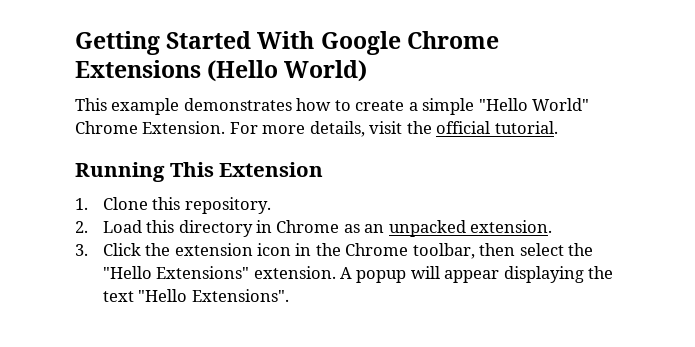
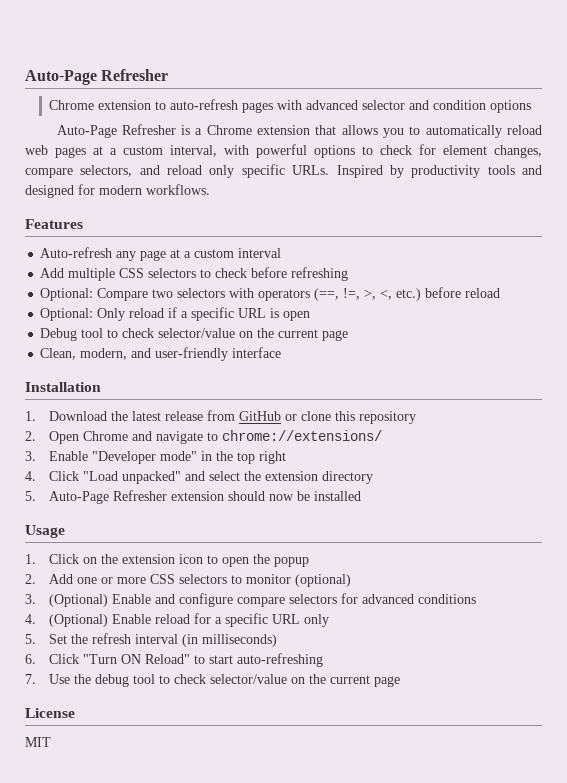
[75,31,499,55] [75,60,368,82] [75,98,590,115] [75,121,558,137] [75,162,324,182] [75,197,271,214] [75,220,553,237] [75,243,594,259] [102,266,614,283] [102,289,289,302] Getting Started With Google Chrome Extensions (Hello World) // This example demonstrates how to create a simple "Hello World" Chrome Extension. For more details, visit the official tutorial. // Running This Extension // 1. Clone this repository. // 2. Load this directory in Chrome as an unpacked extension. // 3. Click the extension icon in the Chrome toolbar, then select the "Hello Extensions" extension. A popup will appear displaying the text "Hello Extensions". -> [25,69,169,85] [49,99,532,113] [56,124,542,138] [25,144,542,158] [25,164,543,178] [25,184,210,198] [25,219,83,229] [40,247,282,261] [40,267,349,281] [40,287,501,301] [40,307,311,321] [40,328,349,341] [40,347,282,361] [25,382,101,392] [25,410,417,424] [25,430,383,444] [25,451,287,464] [25,471,374,484] [25,490,362,504] [25,525,65,538] [25,554,310,567] [25,574,352,587] [25,593,477,607] [25,613,330,627] [25,633,278,647] [25,653,324,667] [25,674,401,687] [25,708,75,718] [25,737,51,747] Auto-Page Refresher // Chrome extension to auto-refresh pages with advanced selector and condition options // Auto-Page Refresher is a Chrome extension that allows you to automatically reload web pages at a custom interval, with powerful options to check for element changes, compare selectors, and reload only specific URLs. Inspired by productivity tools and designed for modern workflows. // Features // Auto-refresh any page at a custom interval // Add multiple CSS selectors to check before refreshing // Optional: Compare two selectors with operators (==, !=, >, <, etc.) before reload // Optional: Only reload if a specific URL is open // Debug tool to check selector/value on the current page // Clean, modern, and user-friendly interface // Installation // 1. Download the latest release from GitHub or clone this repository // 2. Open Chrome and navigate to chrome://extensions/ // 3. Enable "Developer mode" in the top right // 4. Click "Load unpacked" and select the extension directory // 5. Auto-Page Refresher extension should now be installed // Usage // 1. Click on the extension icon to open the popup // 2. Add one or more CSS selectors to monitor (optional) // 3. (Optional) Enable and configure compare selectors for advanced conditions // 4. (Optional) Enable reload for a specific URL only // 5. Set the refresh interval (in milliseconds) // 6. Click "Turn ON Reload" to start auto-refreshing // 7. Use the debug tool to check selector/value on the current page // License // MIT

